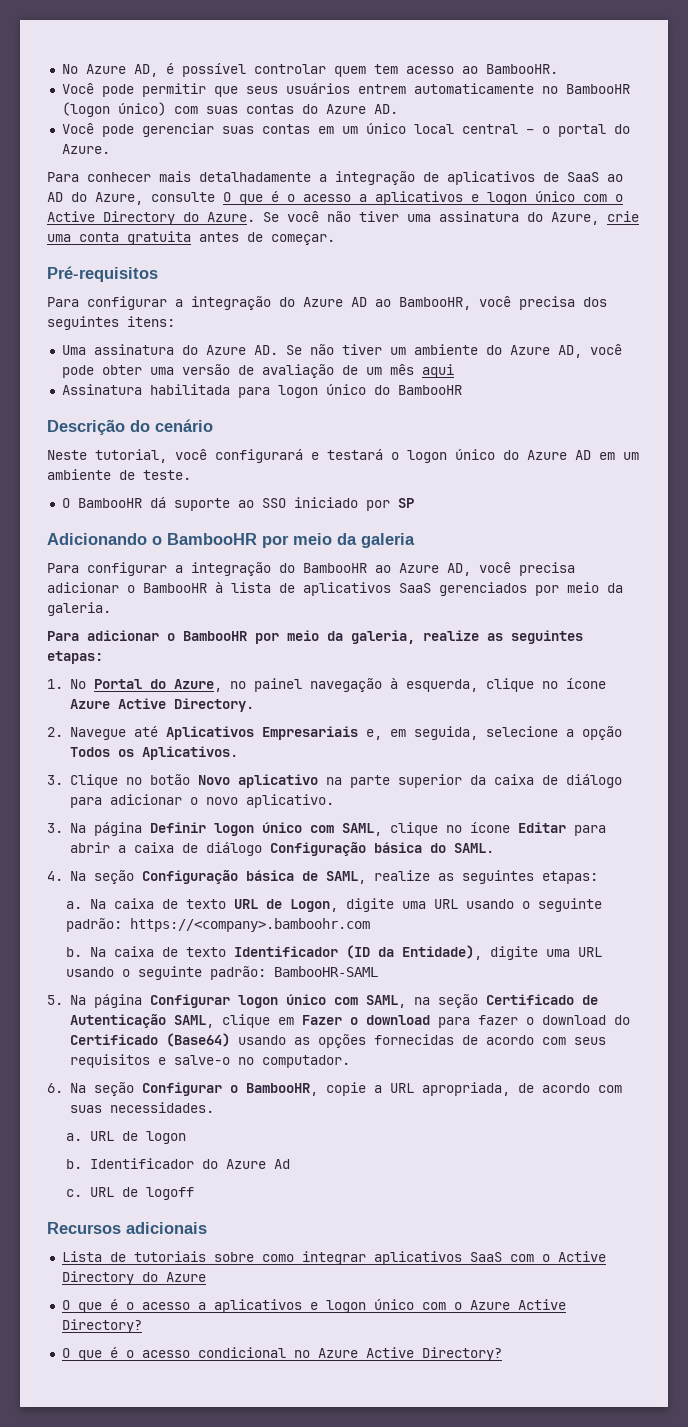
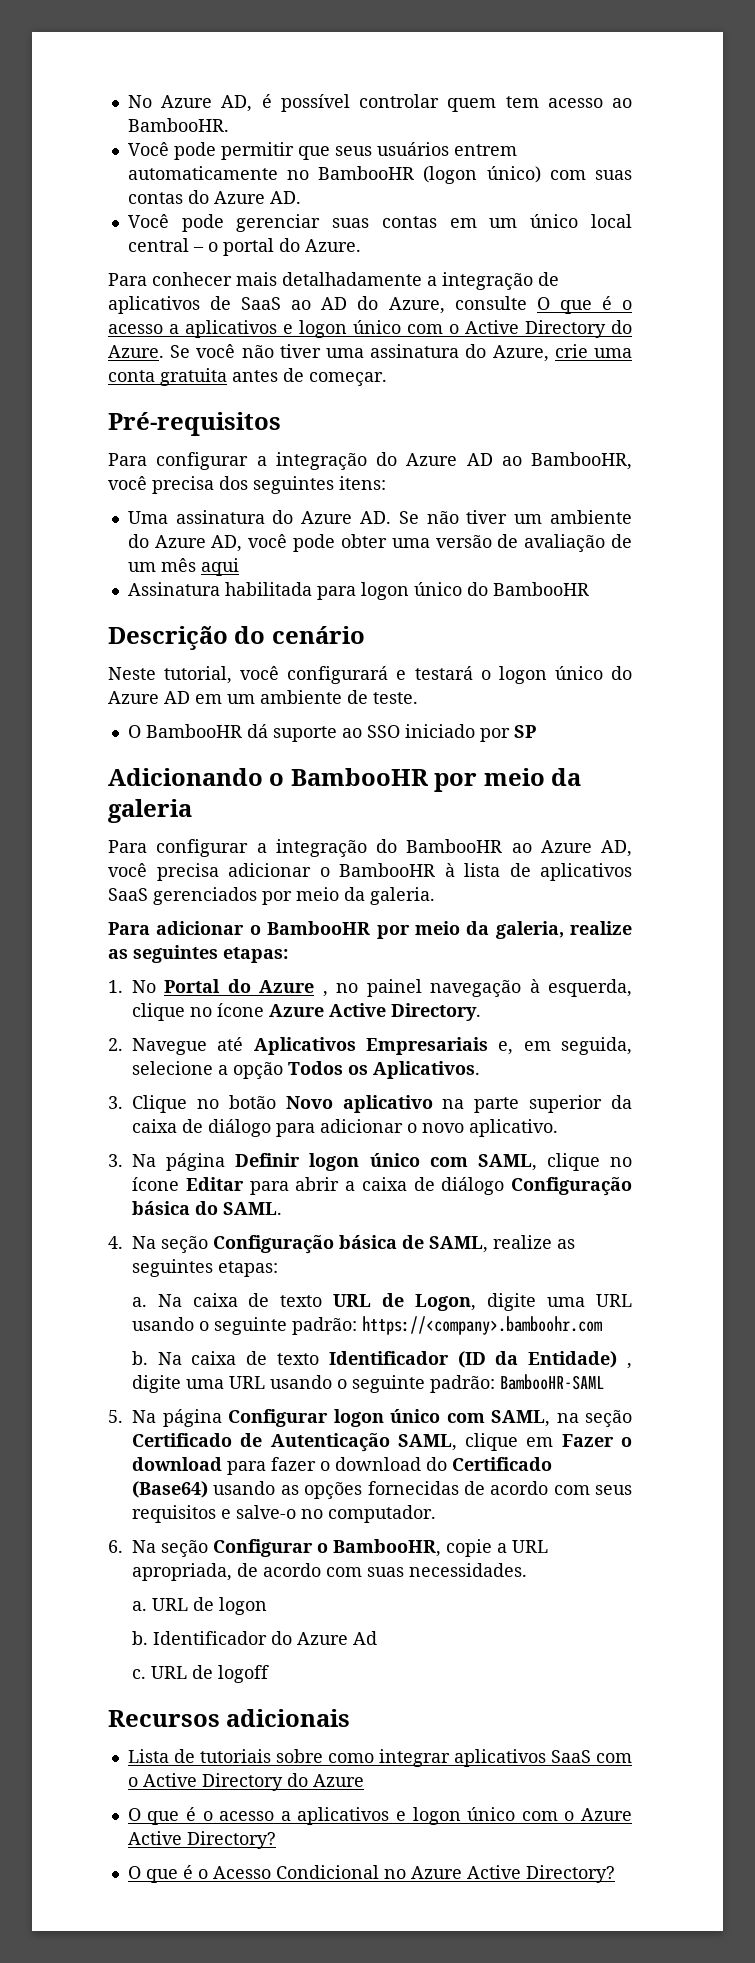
[173,679,222,692] Azure, -> [259,980,328,997] Azure ,
[401,945,482,960] Entidade), -> [528,1351,633,1369] Entidade) ,
[141,1347,286,1358] acesso condicional -> [212,1865,379,1879] Acesso Condicional

